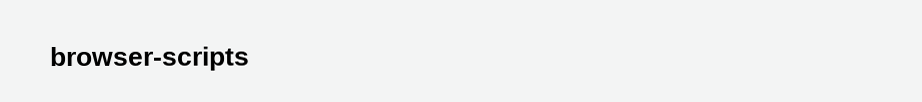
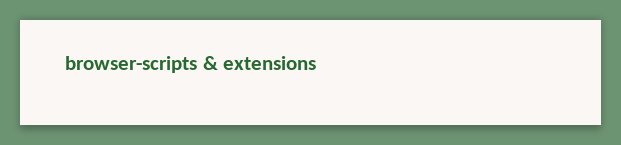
(250, 59) none -> [202,56,317,70] & extensions

